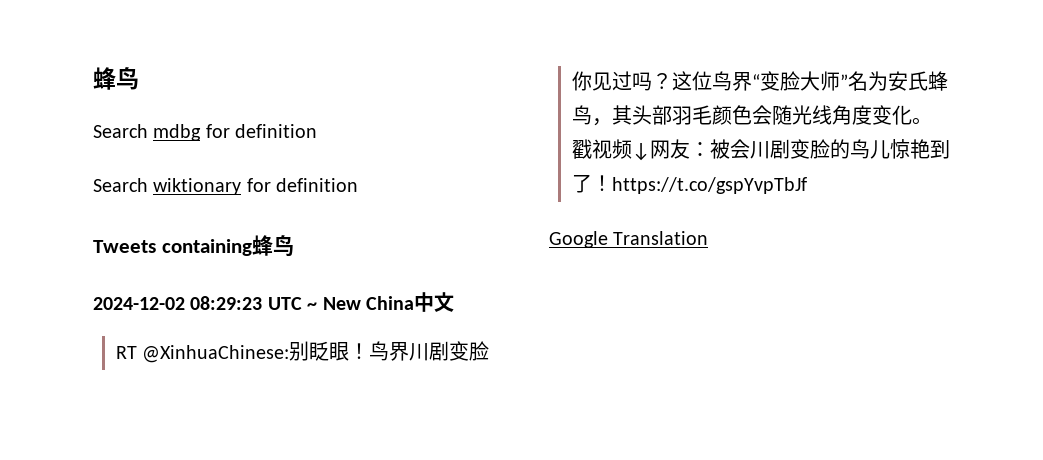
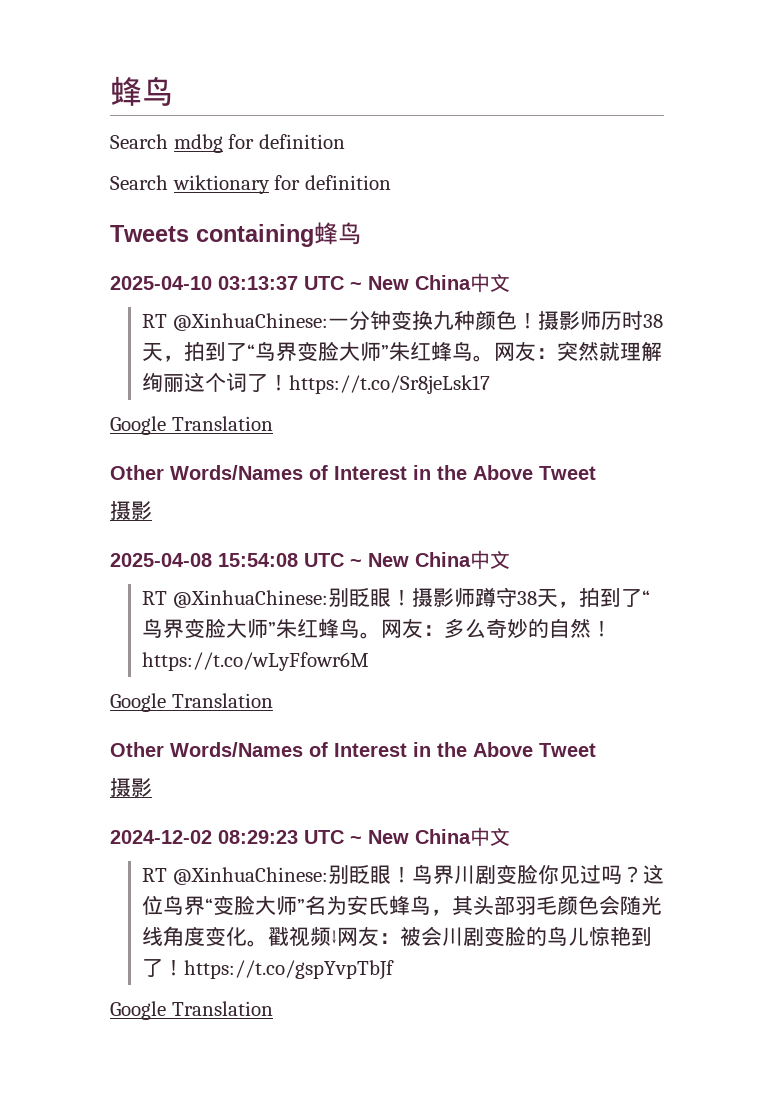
(294, 246) none -> [110,273,510,292] [142,310,663,331] [142,341,663,362] [142,372,491,394] [110,416,273,435] [110,465,596,480] [110,501,152,520] [110,550,510,569] [142,587,650,608] [142,618,613,639] [142,652,370,671] [110,693,273,712] [110,742,596,757] [110,778,152,797] // 2025-04-10 03:13:37 UTC ~ New China中文 // RT @XinhuaChinese:一分钟变换九种颜色！摄影师历时38天，拍到了“鸟界变脸大师”朱红蜂鸟。网友：突然就理解绚丽这个词了！https://t.co/Sr8jeLsk17 // Google Translation // Other Words/Names of Interest in the Above Tweet // 摄影 // 2025-04-08 15:54:08 UTC ~ New China中文 // RT @XinhuaChinese:别眨眼！摄影师蹲守38天，拍到了“鸟界变脸大师”朱红蜂鸟。网友：多么奇妙的自然！https://t.co/wLyFfowr6M // Google Translation // Other Words/Names of Interest in the Above Tweet // 摄影

